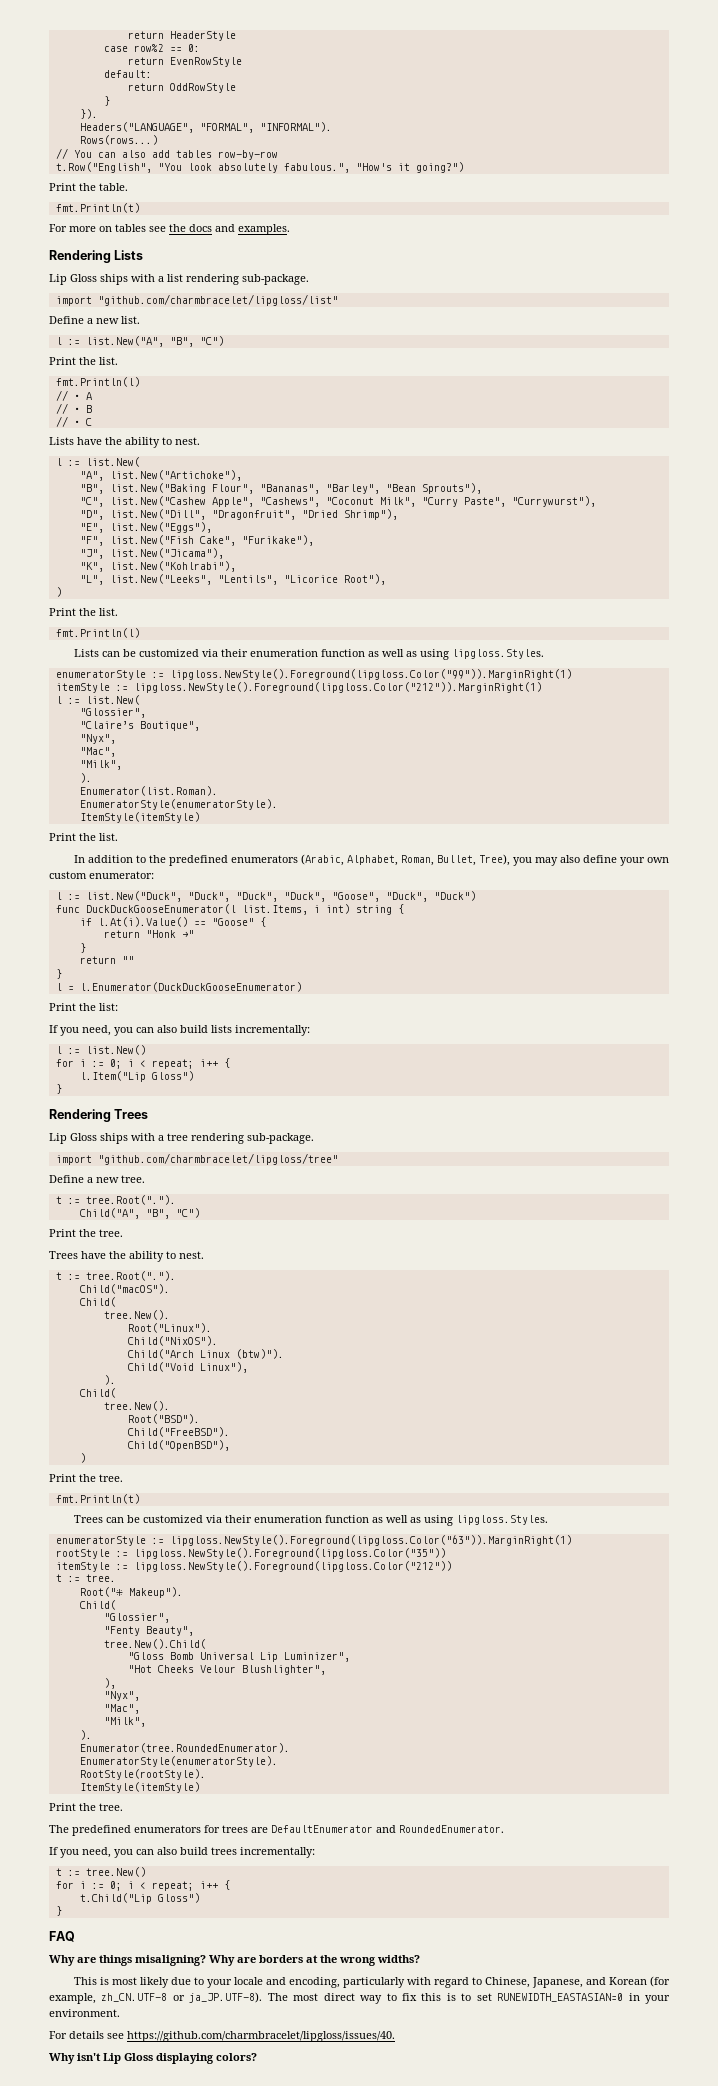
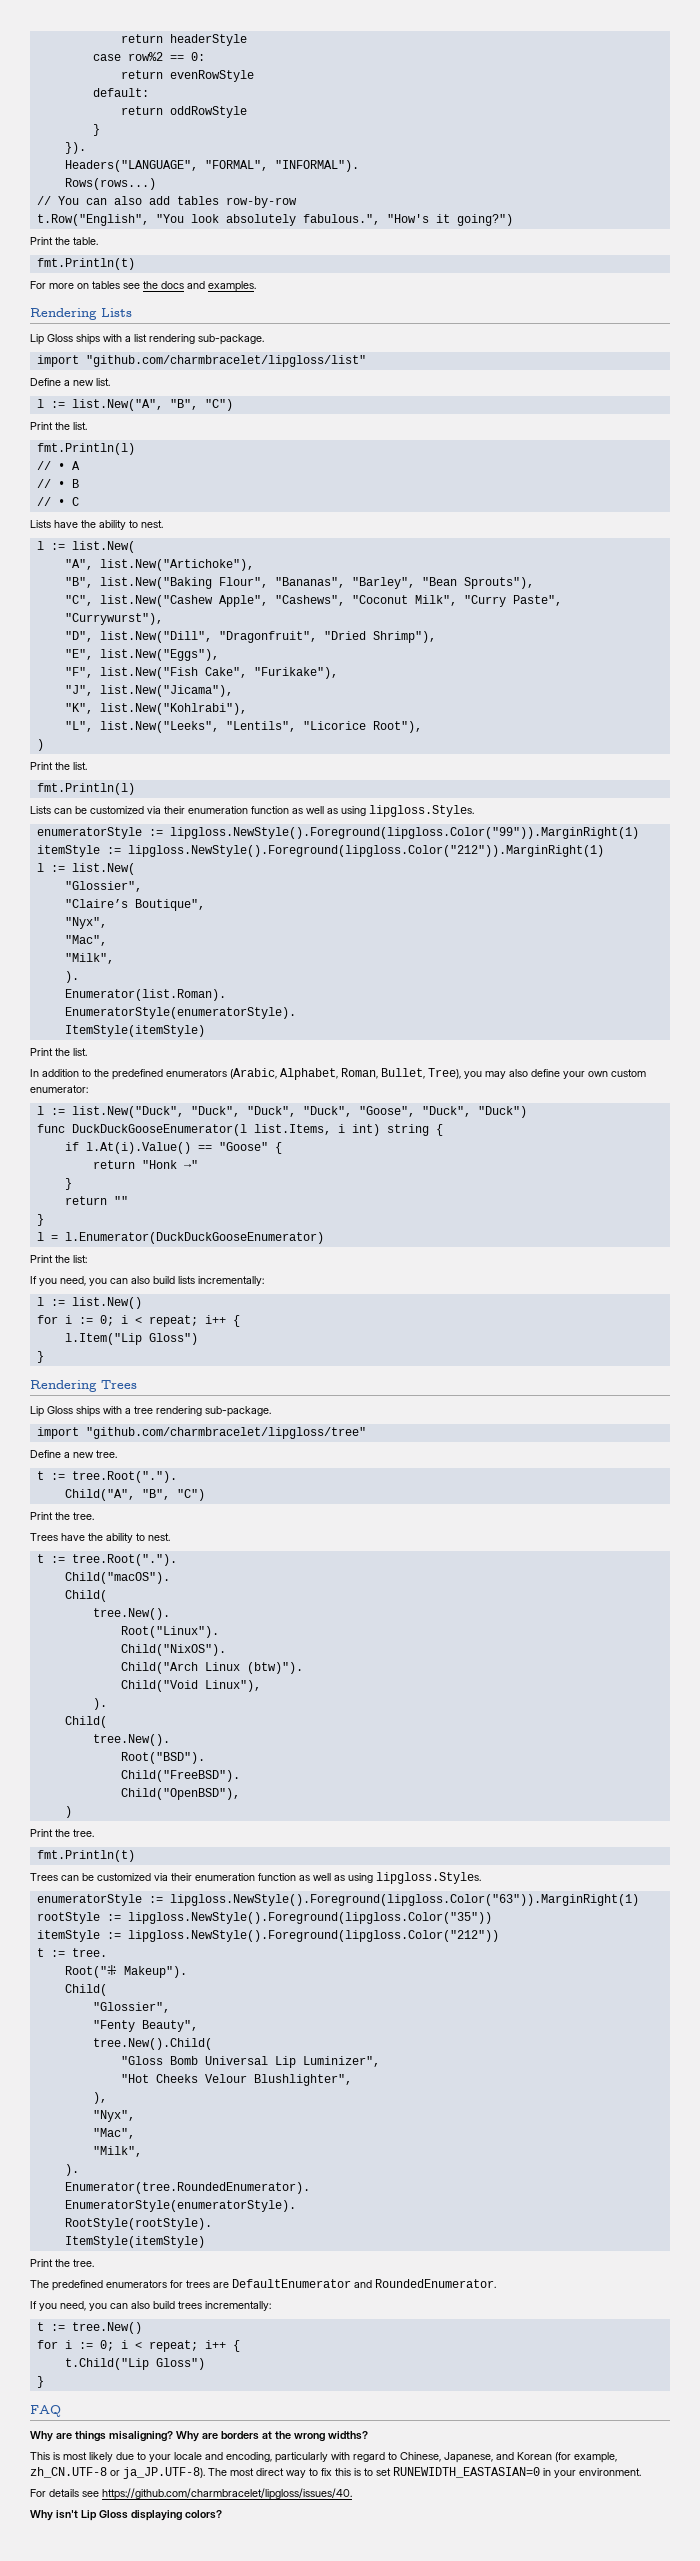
[127,31,236,41] return HeaderStyle -> [120,34,247,46] return headerStyle
[169,57,242,67] EvenRowStyle -> [169,70,254,82] evenRowStyle
[169,83,236,93] OddRowStyle -> [169,106,247,118] oddRowStyle

